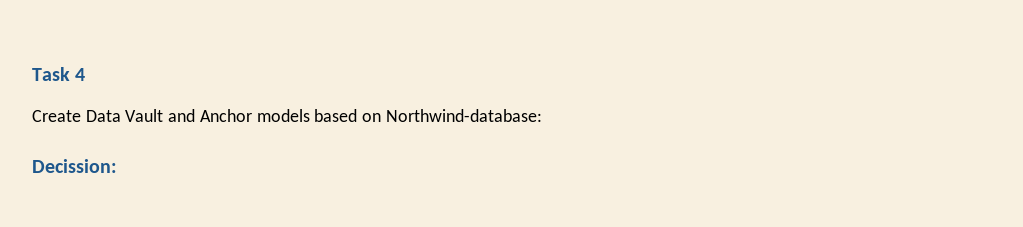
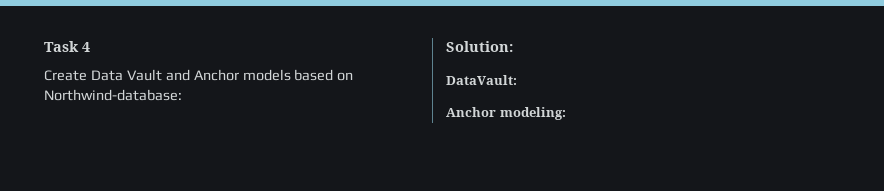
[32,159,117,173] Decission: -> [446,41,513,52] [446,75,517,85] [446,107,566,120] Solution: // DataVault: // Anchor modeling:

